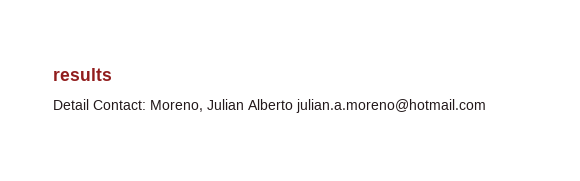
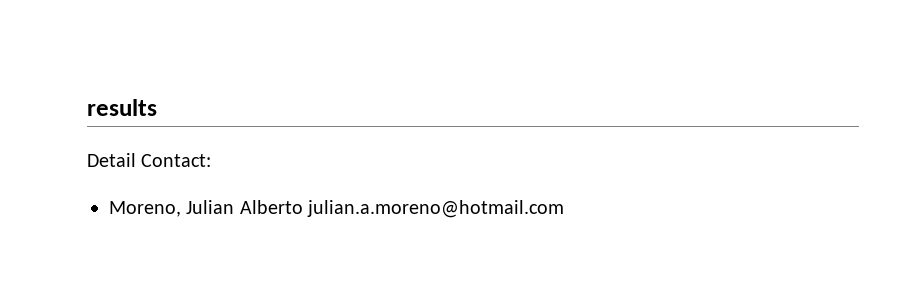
(146, 105) none -> (212, 160) //

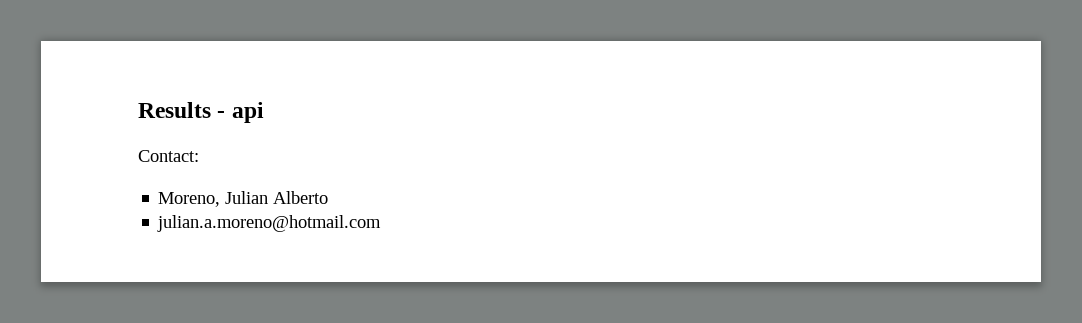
[87,99,157,116] [87,153,136,167] results // Detail -> [138,102,264,123] Results - api //
(303, 207) none -> (329, 197) //

